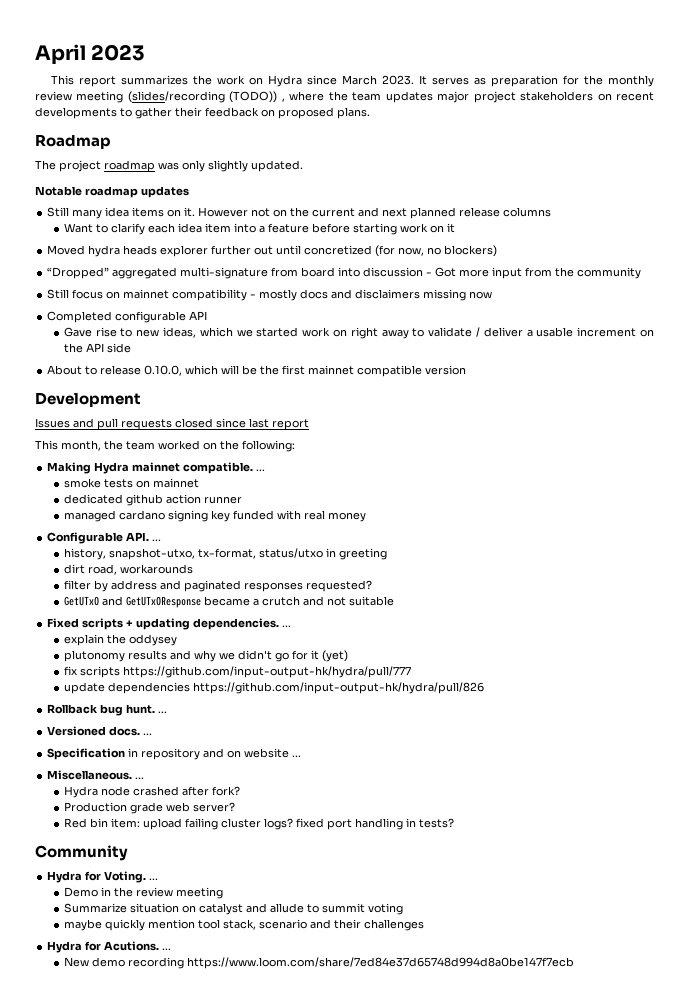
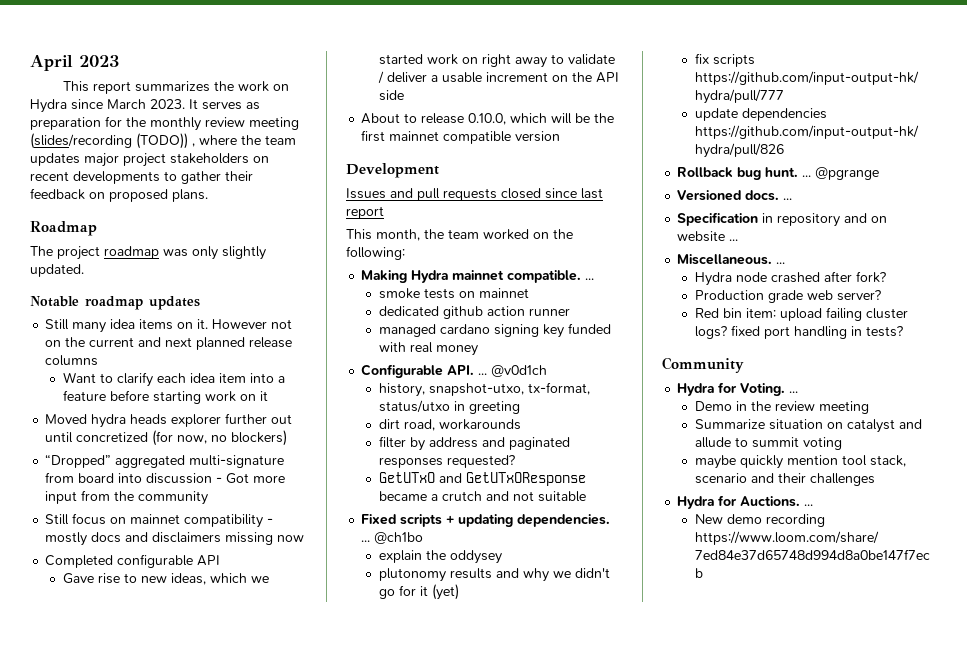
(162, 540) none -> [491,365,548,377] @v0d1ch
(292, 626) none -> [374,532,424,544] @ch1bo
(168, 712) none -> [815,167,880,180] @pgrange
[104,941,160,951] Acutions. -> [740,496,801,507] Auctions.

